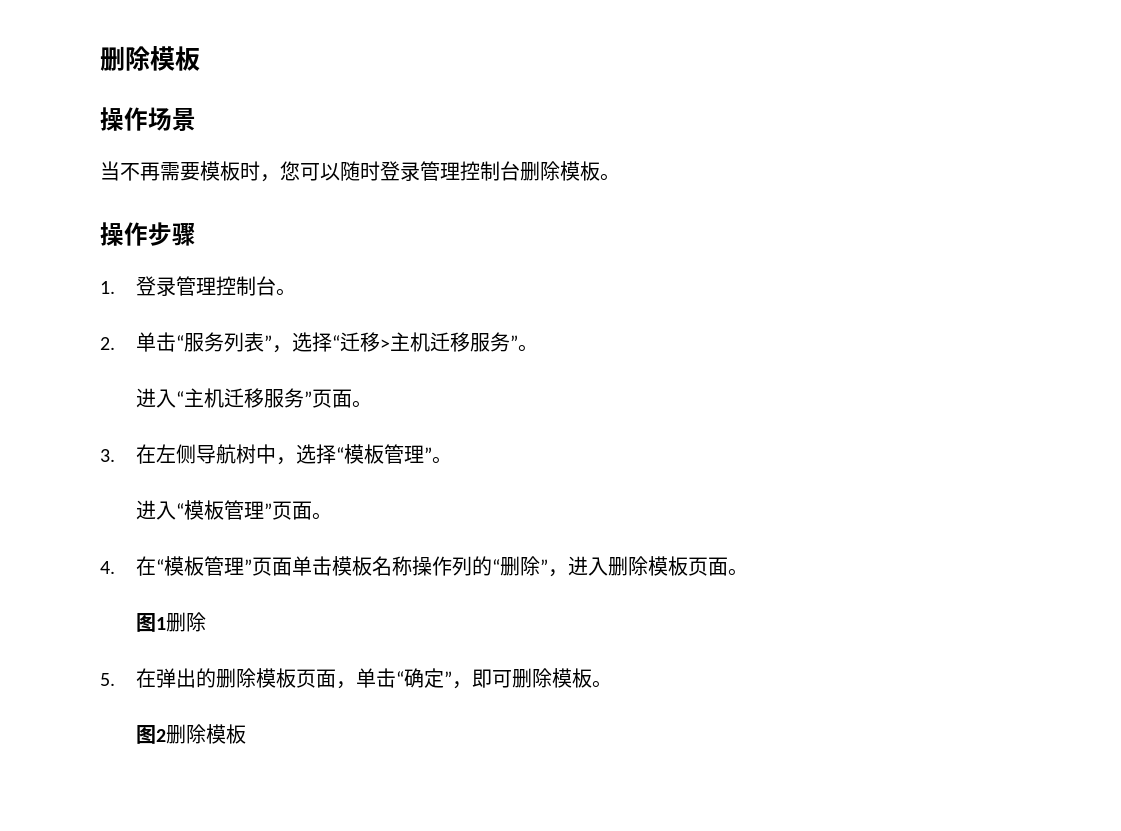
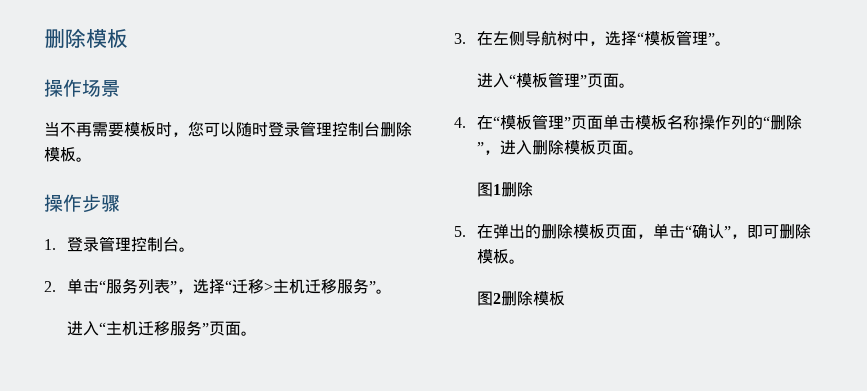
[423,668,444,688] 定 -> [707,224,724,239] 认

